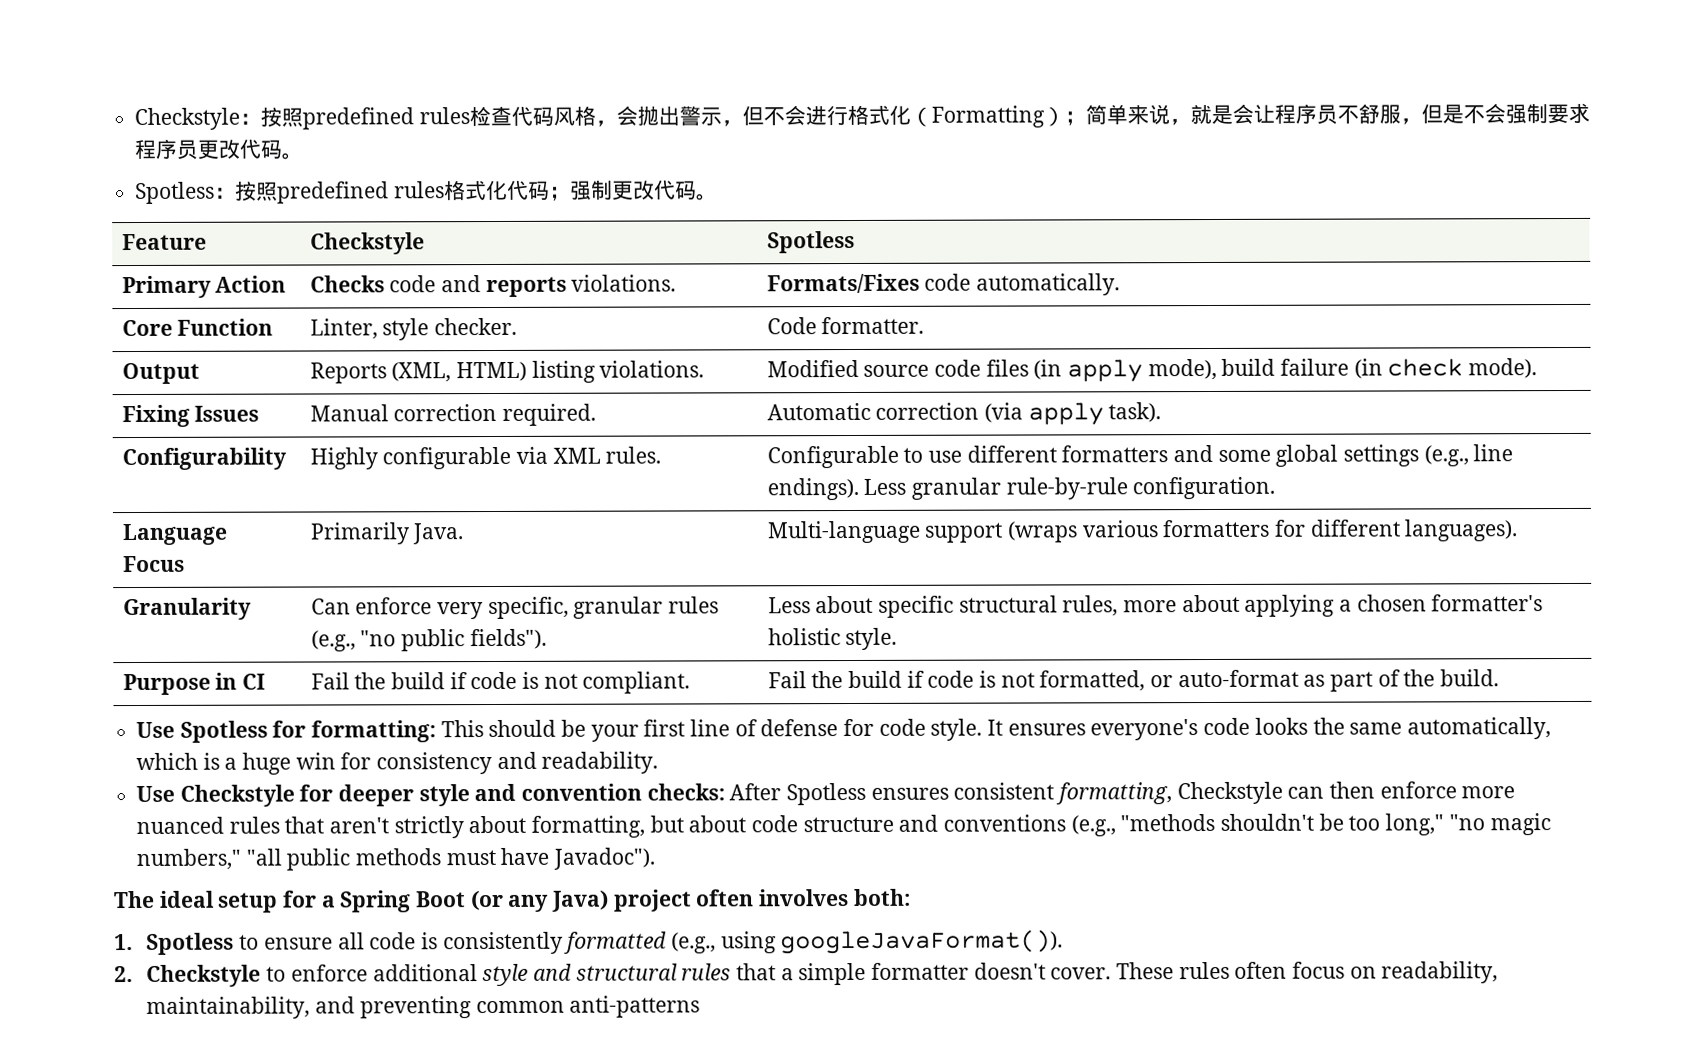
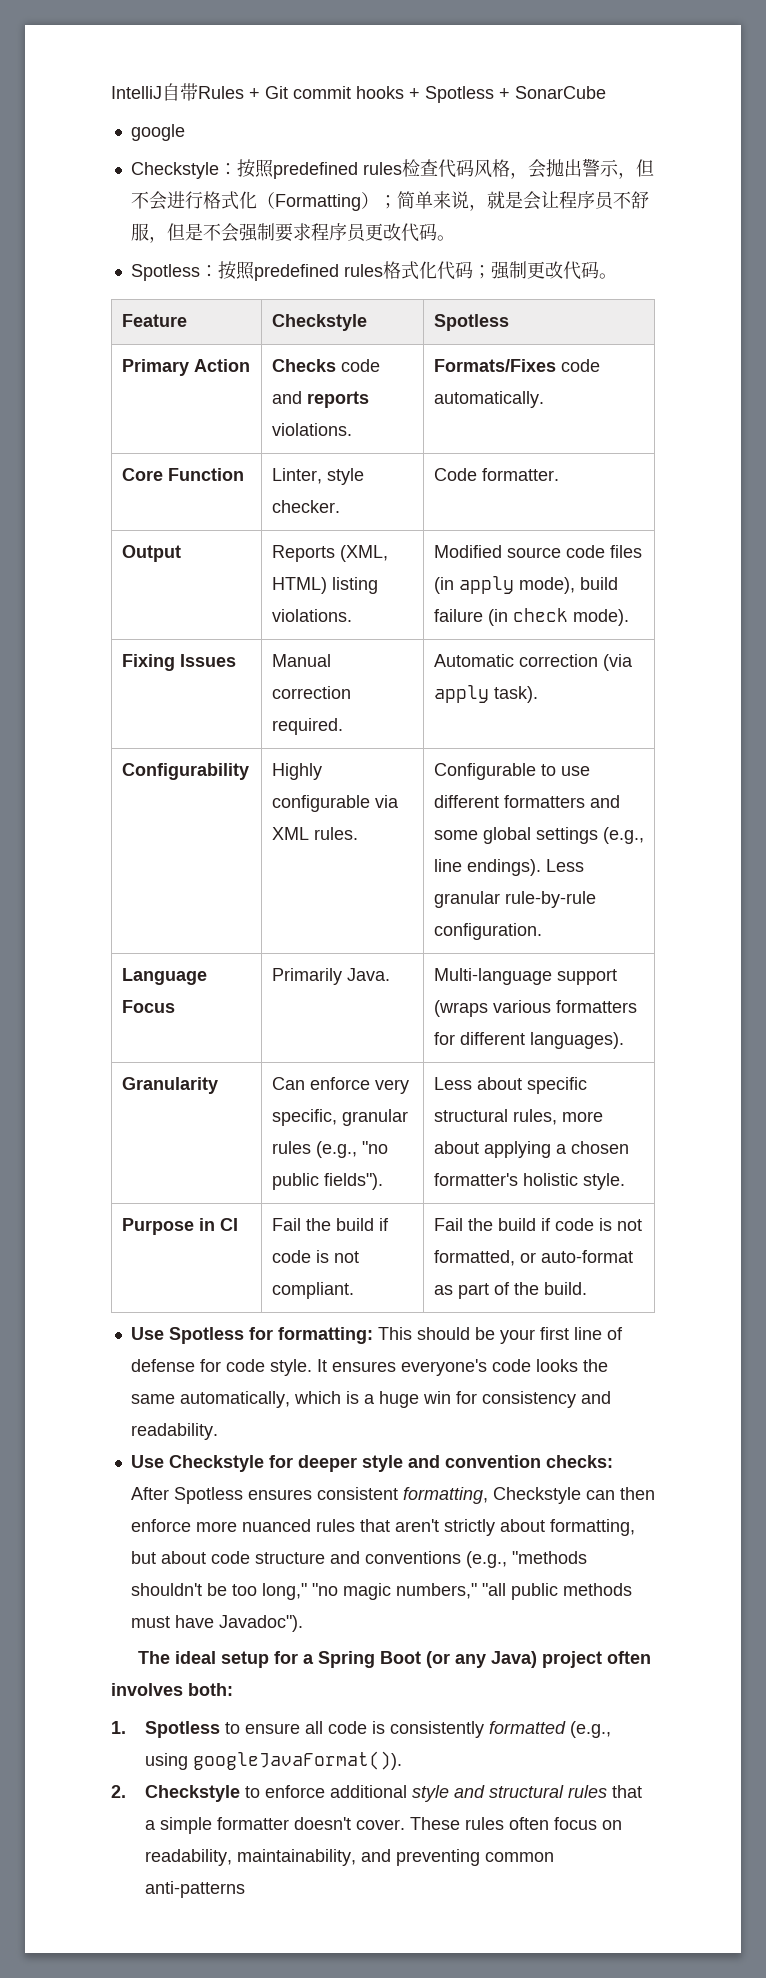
(134, 119) none -> [111,83,606,103] [130,124,185,141] IntelliJ自带Rules + Git commit hooks + Spotless + SonarCube // google //

